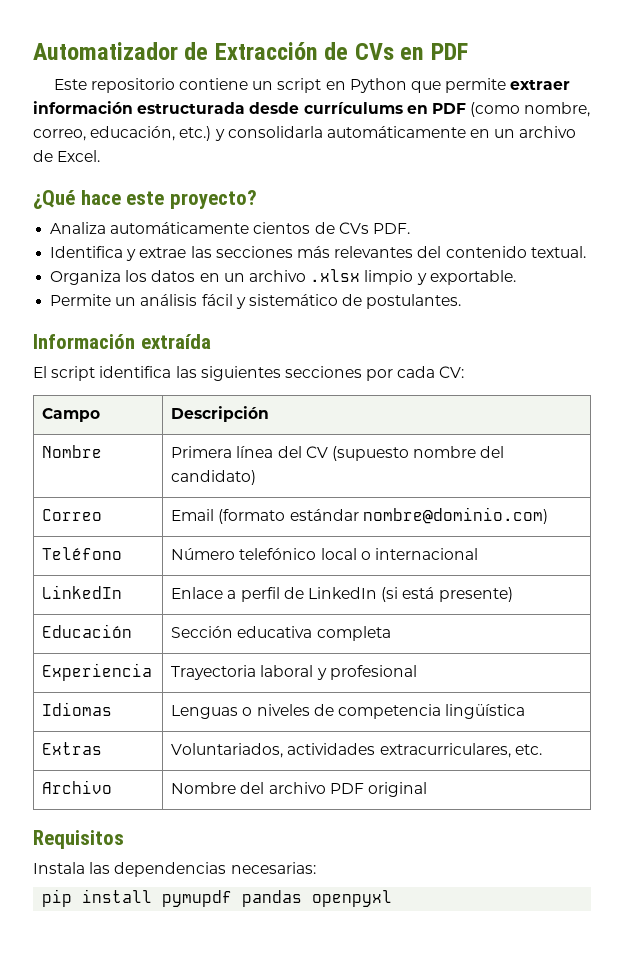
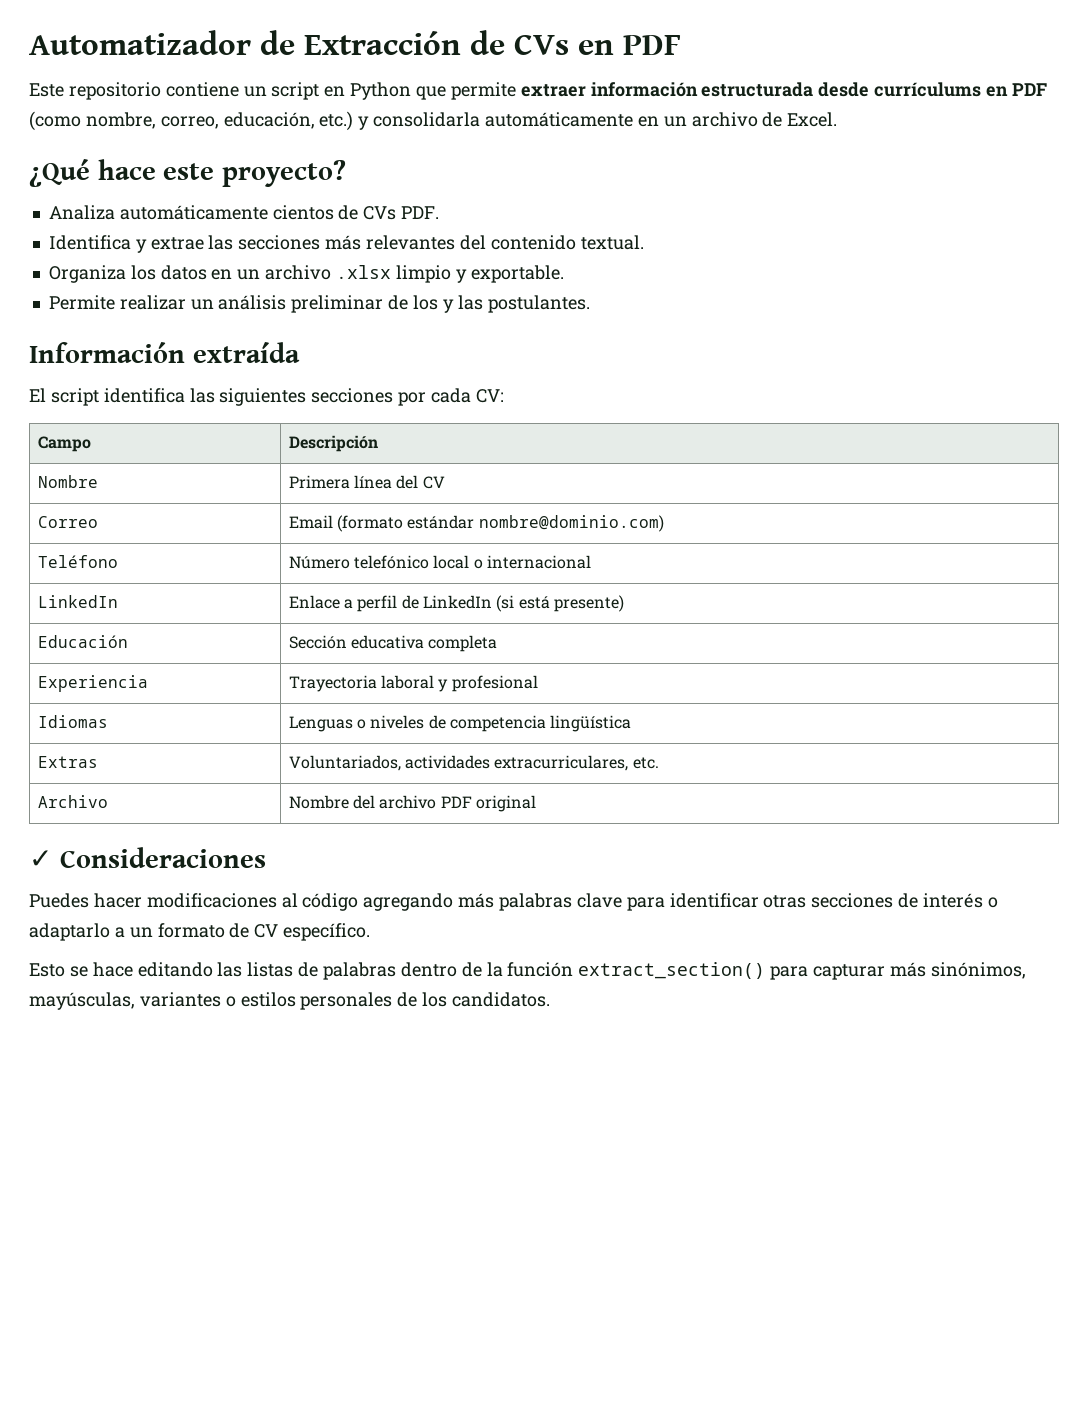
(112, 300) none -> [119,295,186,310] realizar
[201,294,363,309] fácil y sistemático de -> [291,295,483,313] preliminar de los y las
[331,446,505,461] [171,470,257,485] (supuesto nombre del candidato) -> (445, 482) none
[33,830,124,849] [33,862,316,877] [42,889,393,907] Requisitos // Instala las dependencias necesarias: // pip install pymupdf pandas openpyxl -> [29,847,266,868] [29,893,998,911] [29,923,371,941] [29,962,1026,980] [29,992,551,1010] ✓ Consideraciones // Puedes hacer modificaciones al código agregando más palabras clave para identificar otras secciones de interés o adaptarlo a un formato de CV específico. // Esto se hace editando las listas de palabras dentro de la función extract_section() para capturar más sinónimos, mayúsculas, variantes o estilos personales de los candidatos.

